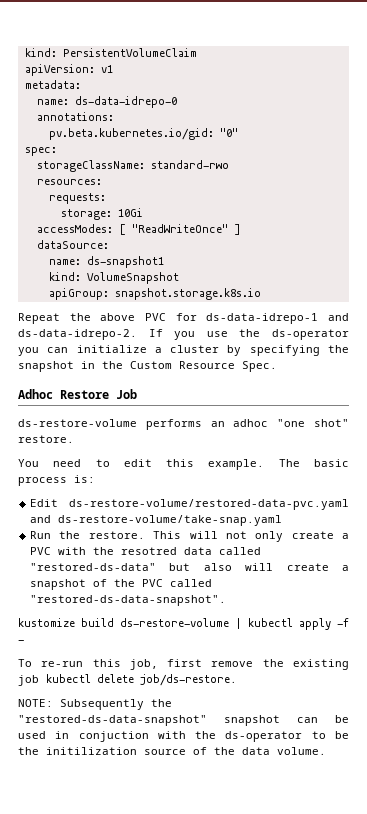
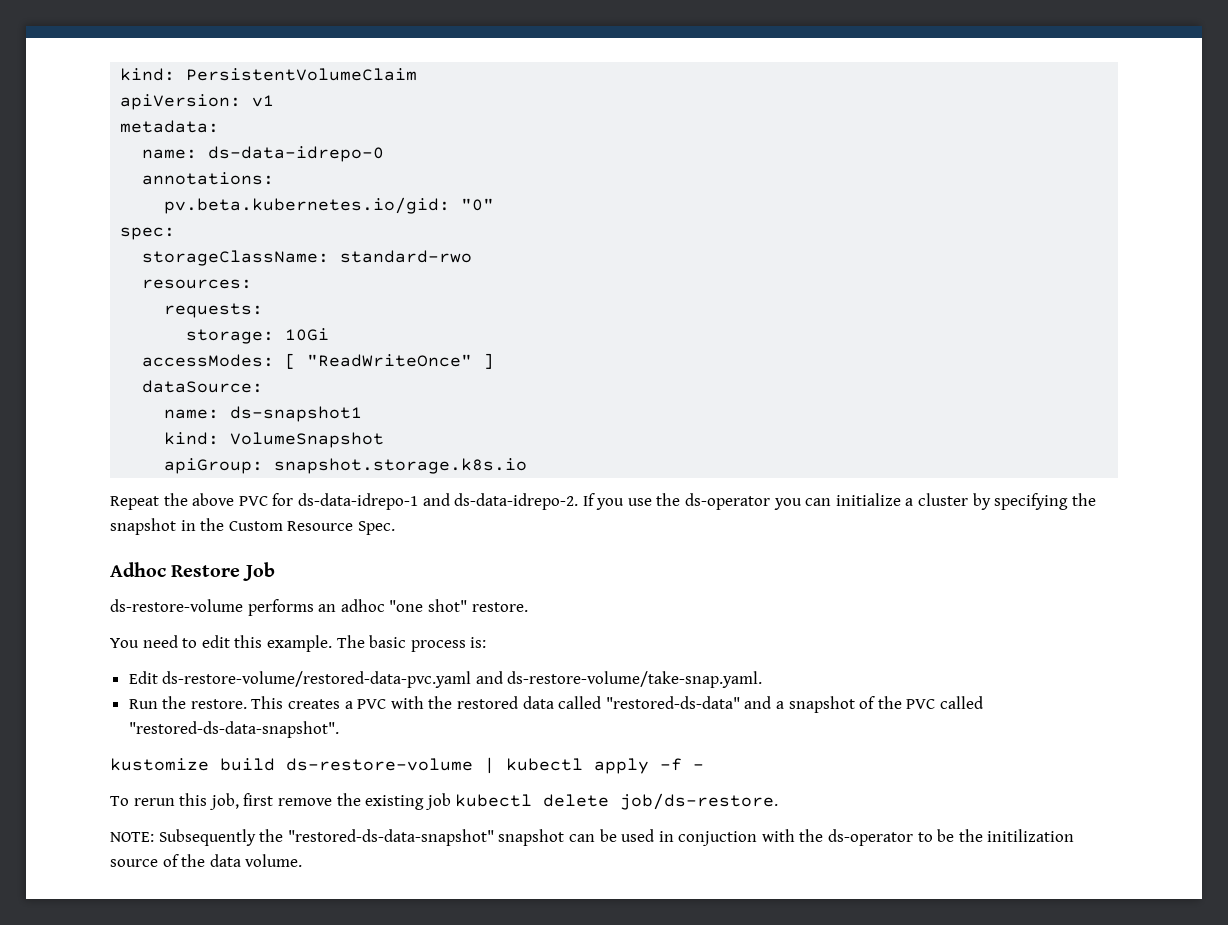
[58,515,283,526] ds-restore-volume/take-snap.yaml -> [507,671,763,688] ds-restore-volume/take-snap.yaml.
[189,531,334,542] will not only create -> [288,699,341,709] creates
[121,547,178,555] resotred -> [457,696,519,709] restored
[169,563,329,571] but also will create -> [744,696,772,709] and
[41,661,84,667] re-run -> [133,798,175,806] rerun

